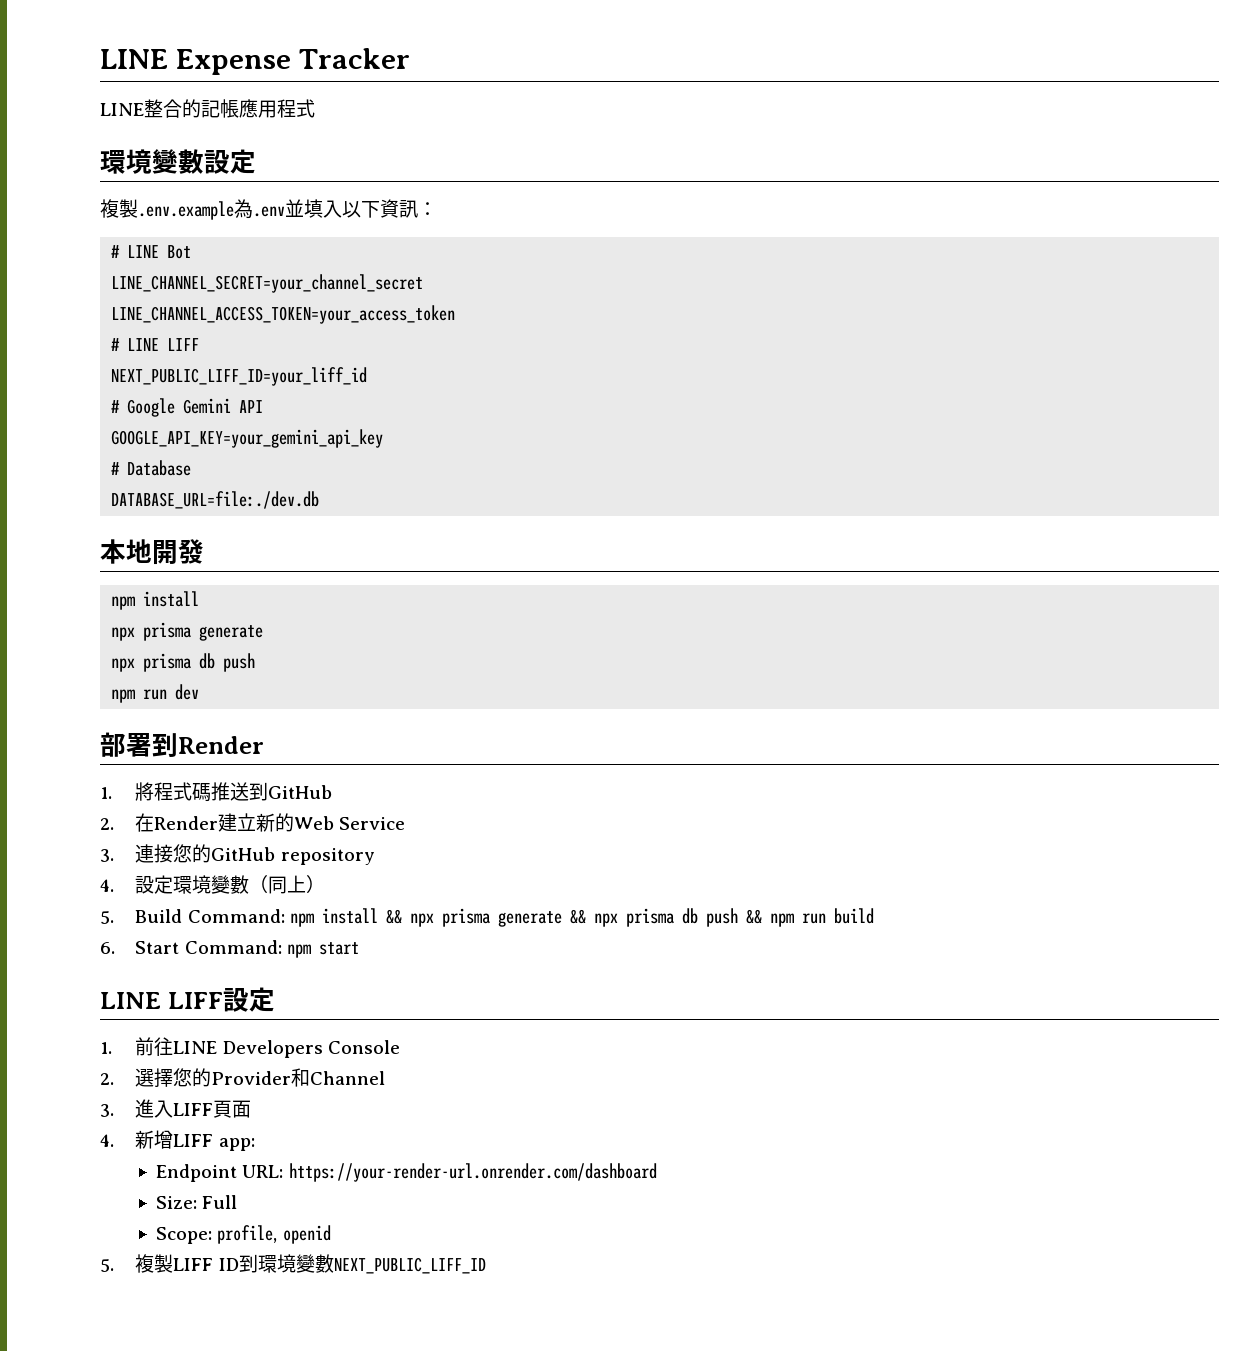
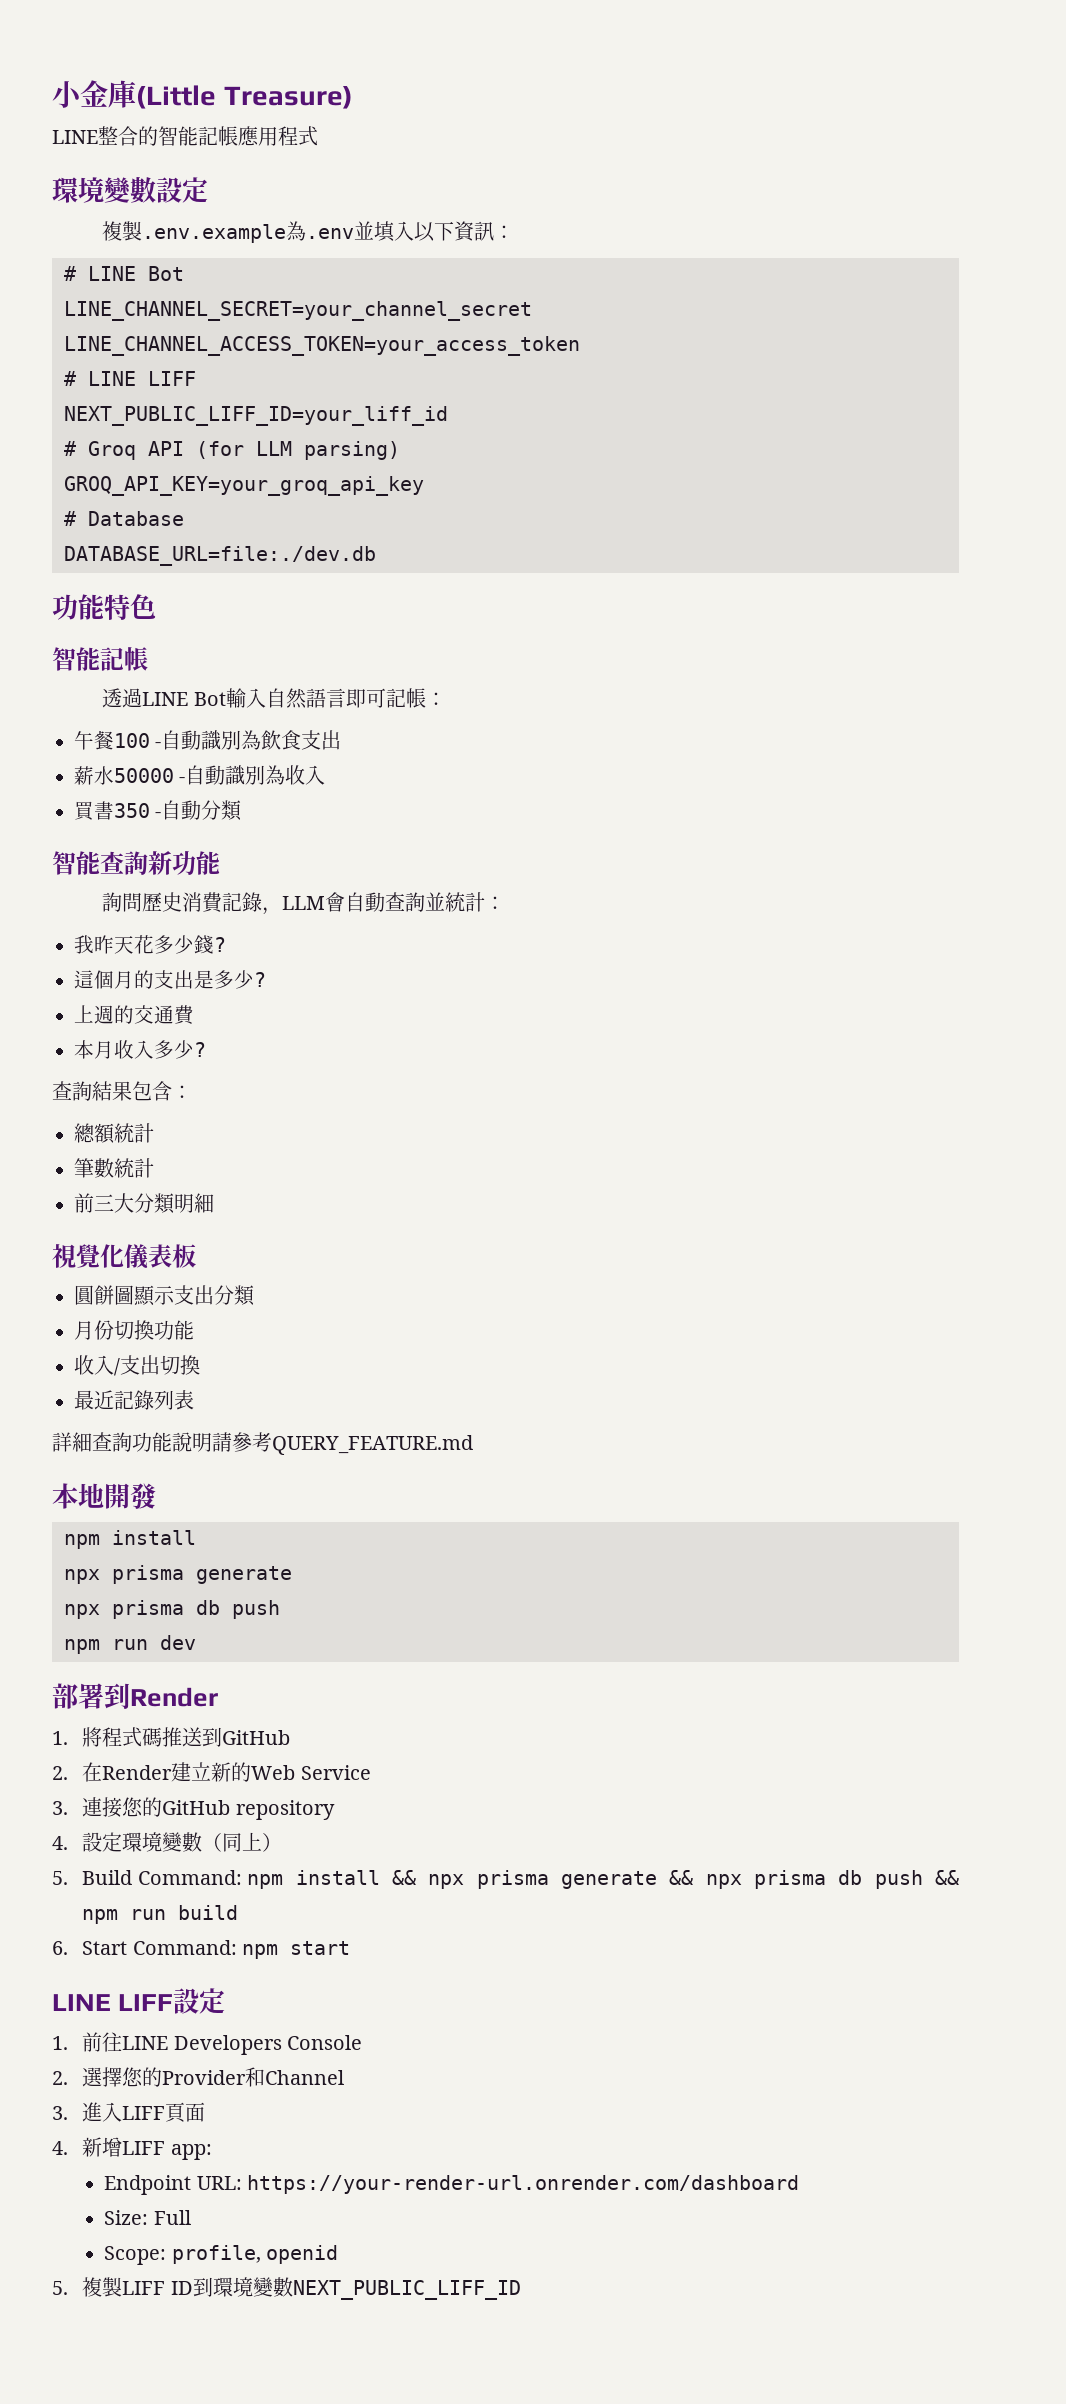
[100,48,410,75] LINE Expense Tracker -> [52,80,353,109] 小金庫(Little Treasure)
(201, 108) none -> [158,126,198,146] 智能
[127,398,232,417] Google Gemini -> [88,441,136,460] Groq
[111,429,384,448] // GOOGLE_API_KEY=your_gemini_api_key -> [196,441,400,460] [64,476,424,496] (for LLM parsing) // GROQ_API_KEY=your_groq_api_key
(320, 500) none -> [52,594,156,620] [52,647,148,671] [102,688,446,709] [74,730,342,750] [74,765,326,785] [74,800,243,821] [52,851,220,875] [102,892,506,915] [74,935,226,954] [74,970,266,989] [74,1005,195,1025] [74,1040,206,1059] [52,1081,192,1101] [74,1123,154,1144] [74,1158,154,1178] [74,1193,214,1214] [52,1244,196,1269] [74,1285,255,1306] [74,1320,194,1340] [74,1355,200,1376] [74,1390,194,1410] [52,1432,473,1455] // 功能特色 // 智能記帳 // 透過LINE Bot輸入自然語言即可記帳： // 午餐100 -自動識別為飲食支出 // 薪水50000 -自動識別為收入 // 買書350 -自動分類 // 智能查詢新功能 // 詢問歷史消費記錄，LLM會自動查詢並統計： // 我昨天花多少錢? // 這個月的支出是多少? // 上週的交通費 // 本月收入多少? // 查詢結果包含： // 總額統計 // 筆數統計 // 前三大分類明細 // 視覺化儀表板 // 圓餅圖顯示支出分類 // 月份切換功能 // 收入/支出切換 // 最近記錄列表 // 詳細查詢功能說明請參考QUERY_FEATURE.md

